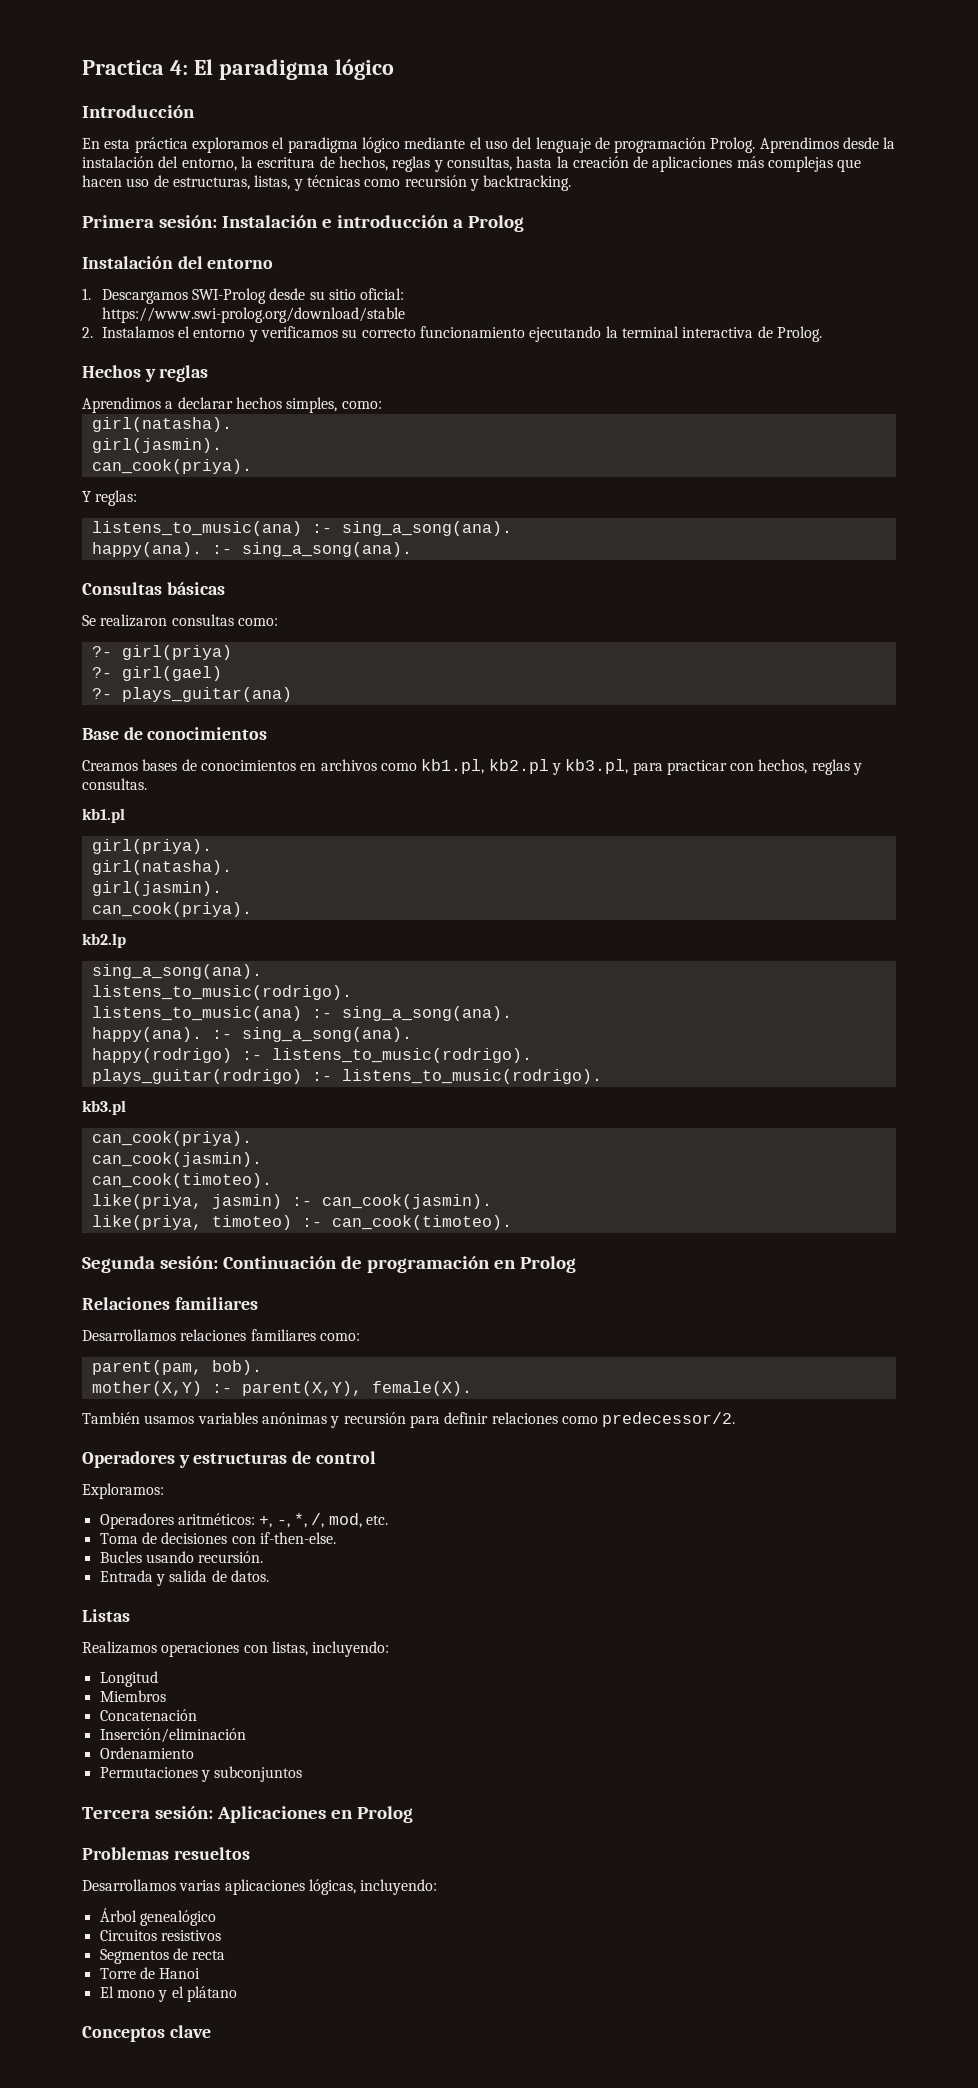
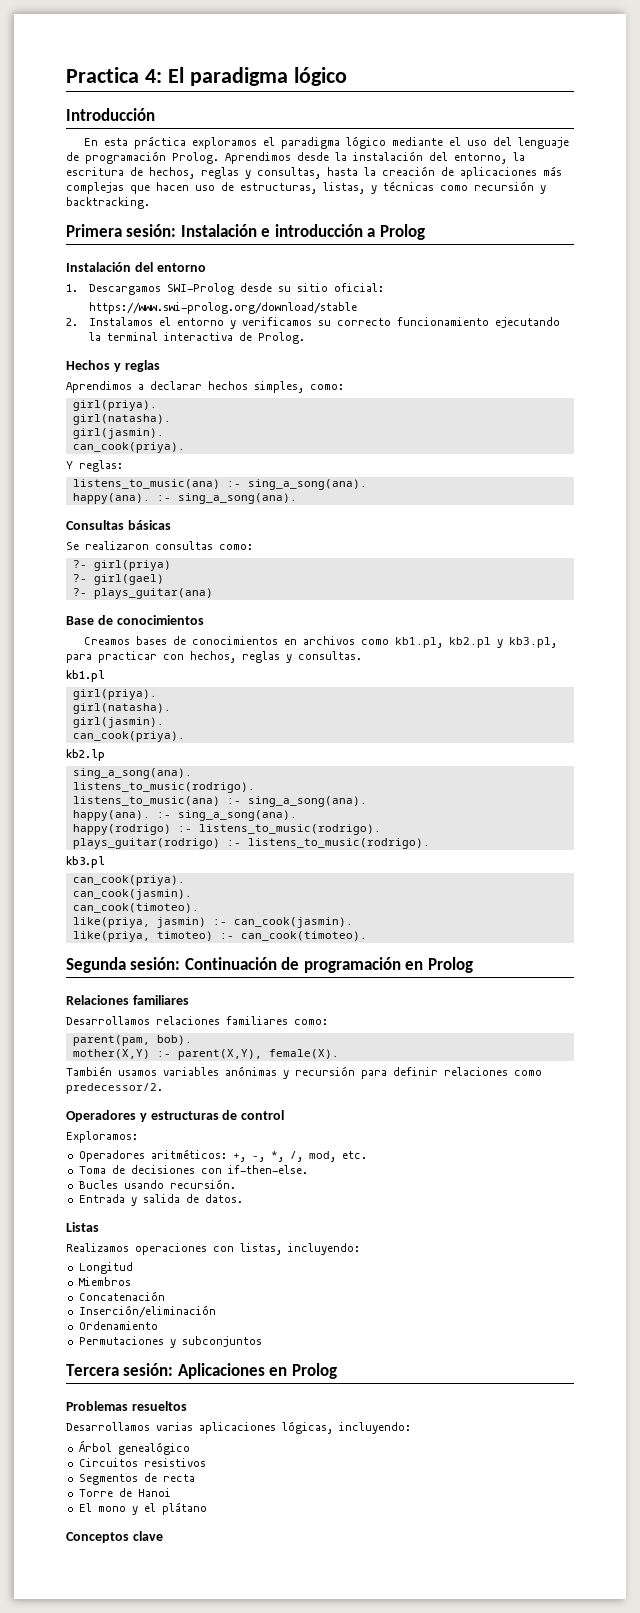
(382, 405) none -> [72,400,157,411] // girl(priya).

